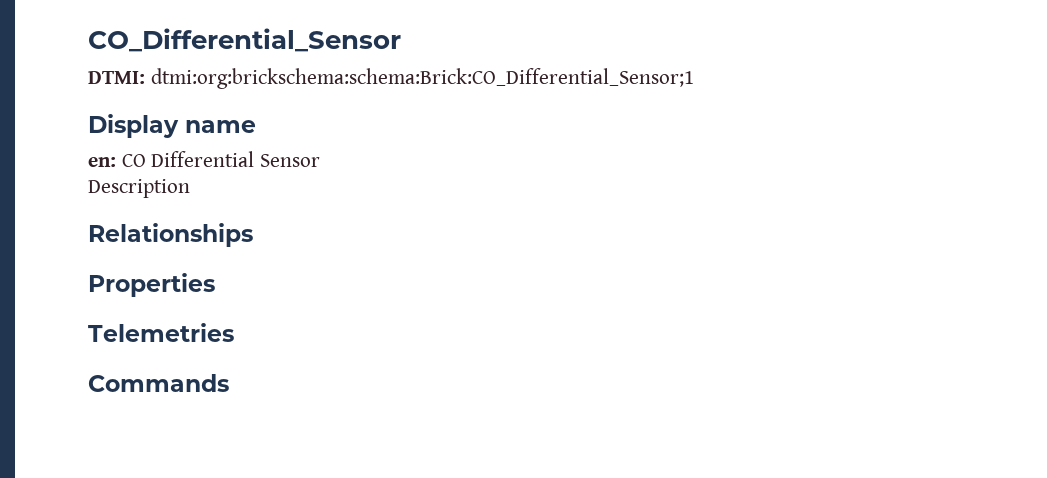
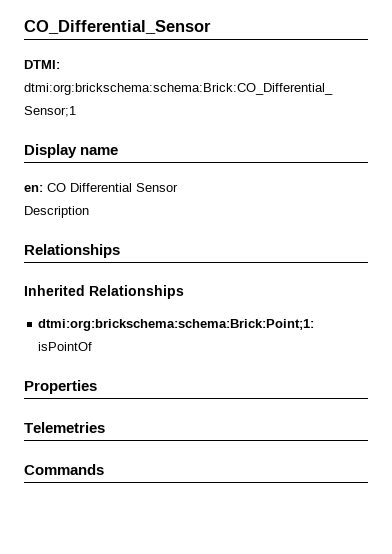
(253, 235) none -> [24,285,184,299] [38,319,315,331] [38,342,93,351] // Inherited Relationships // dtmi:org:brickschema:schema:Brick:Point;1: isPointOf

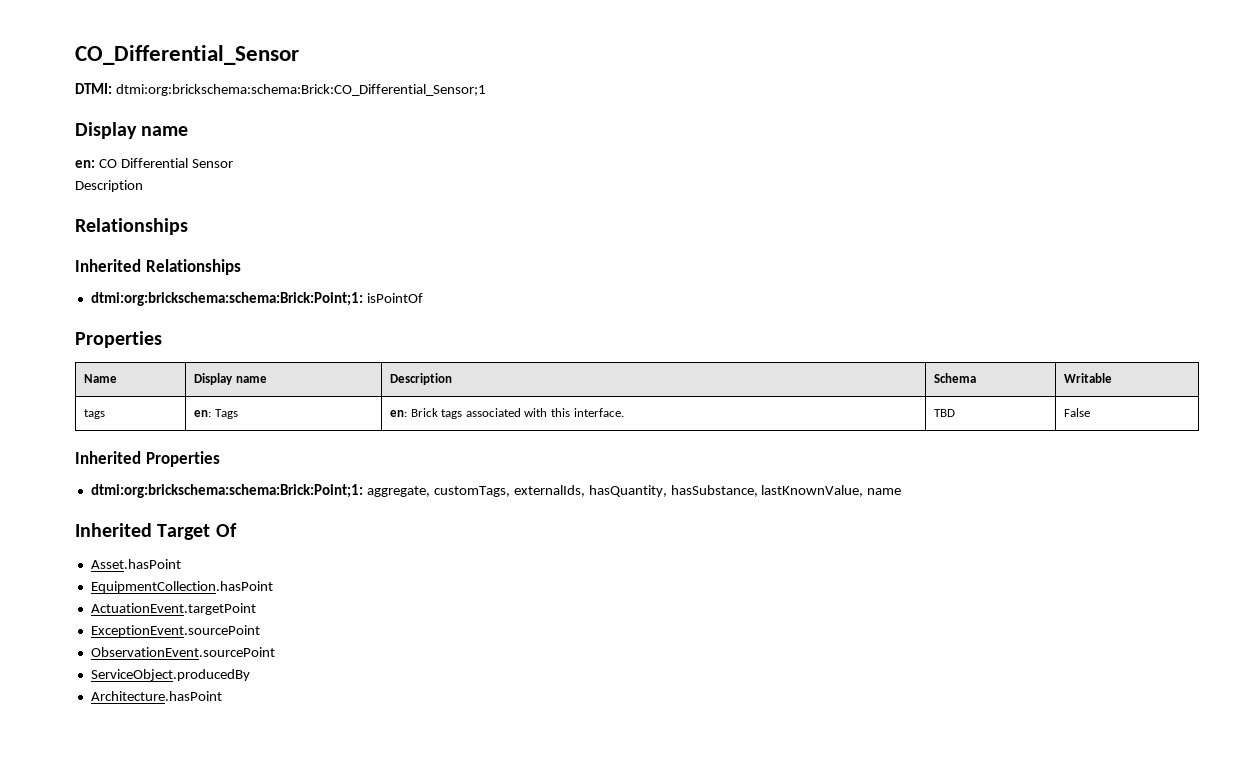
[24,422,105,433] [24,464,104,475] // Telemetries // Commands -> [84,374,118,383] [194,373,267,385] [390,373,453,385] [934,373,977,383] [1064,373,1113,383] [84,409,106,419] [194,409,238,419] [390,408,624,419] [934,409,956,417] [1064,408,1091,417] [75,451,220,467] [90,484,902,498] [75,523,237,540] [90,559,181,569] [90,581,273,593] [90,603,256,615] [90,625,260,637] [90,647,275,657] [90,669,250,681] [90,691,222,701] // Name | Display name | Description | Schema | Writable // tags | en: Tags | en: Brick tags associated with this interface. | TBD | False // Inherited Properties // dtmi:org:brickschema:schema:Brick:Point;1: aggregate, customTags, externalIds, hasQuantity, hasSubstance, lastKnownValue, name // Inherited Target Of // Asset.hasPoint // EquipmentCollection.hasPoint // ActuationEvent.targetPoint // ExceptionEvent.sourcePoint // ObservationEvent.sourcePoint // ServiceObject.producedBy // Architecture.hasPoint

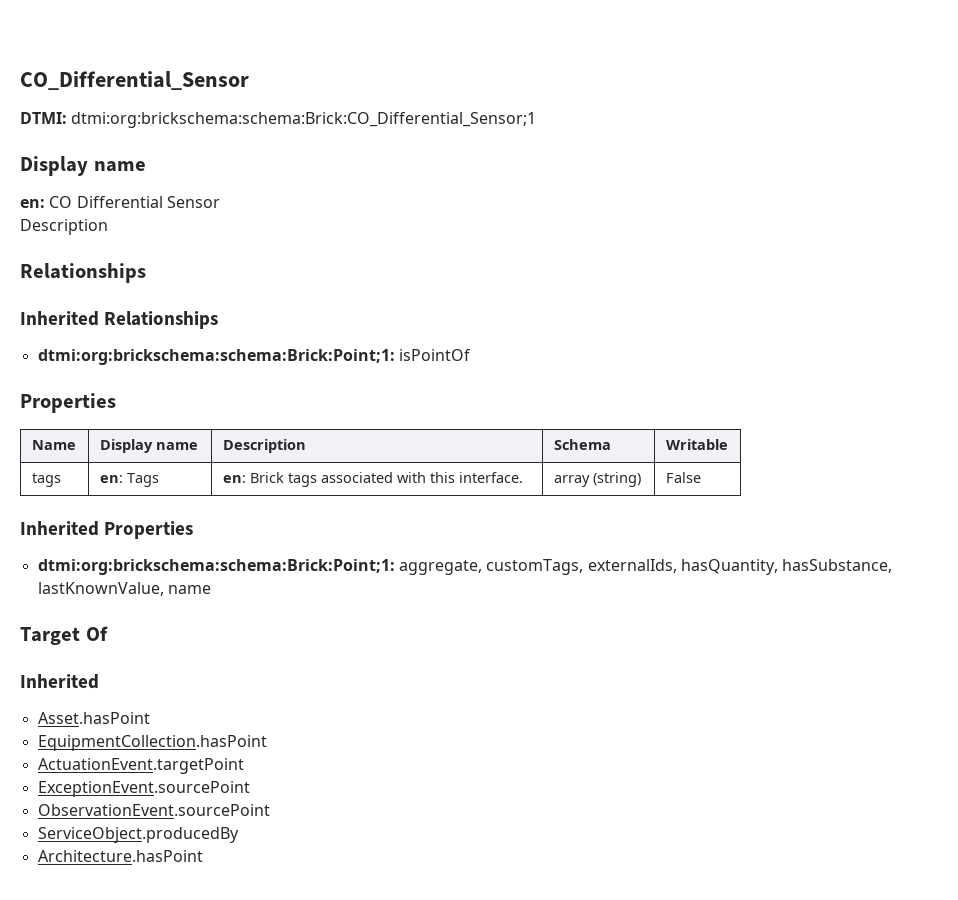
[934,409,956,417] TBD -> [553,472,641,487] array (string)
[75,523,152,537] Inherited -> (211, 589) none
(237, 530) none -> [20,674,99,689] // Inherited

